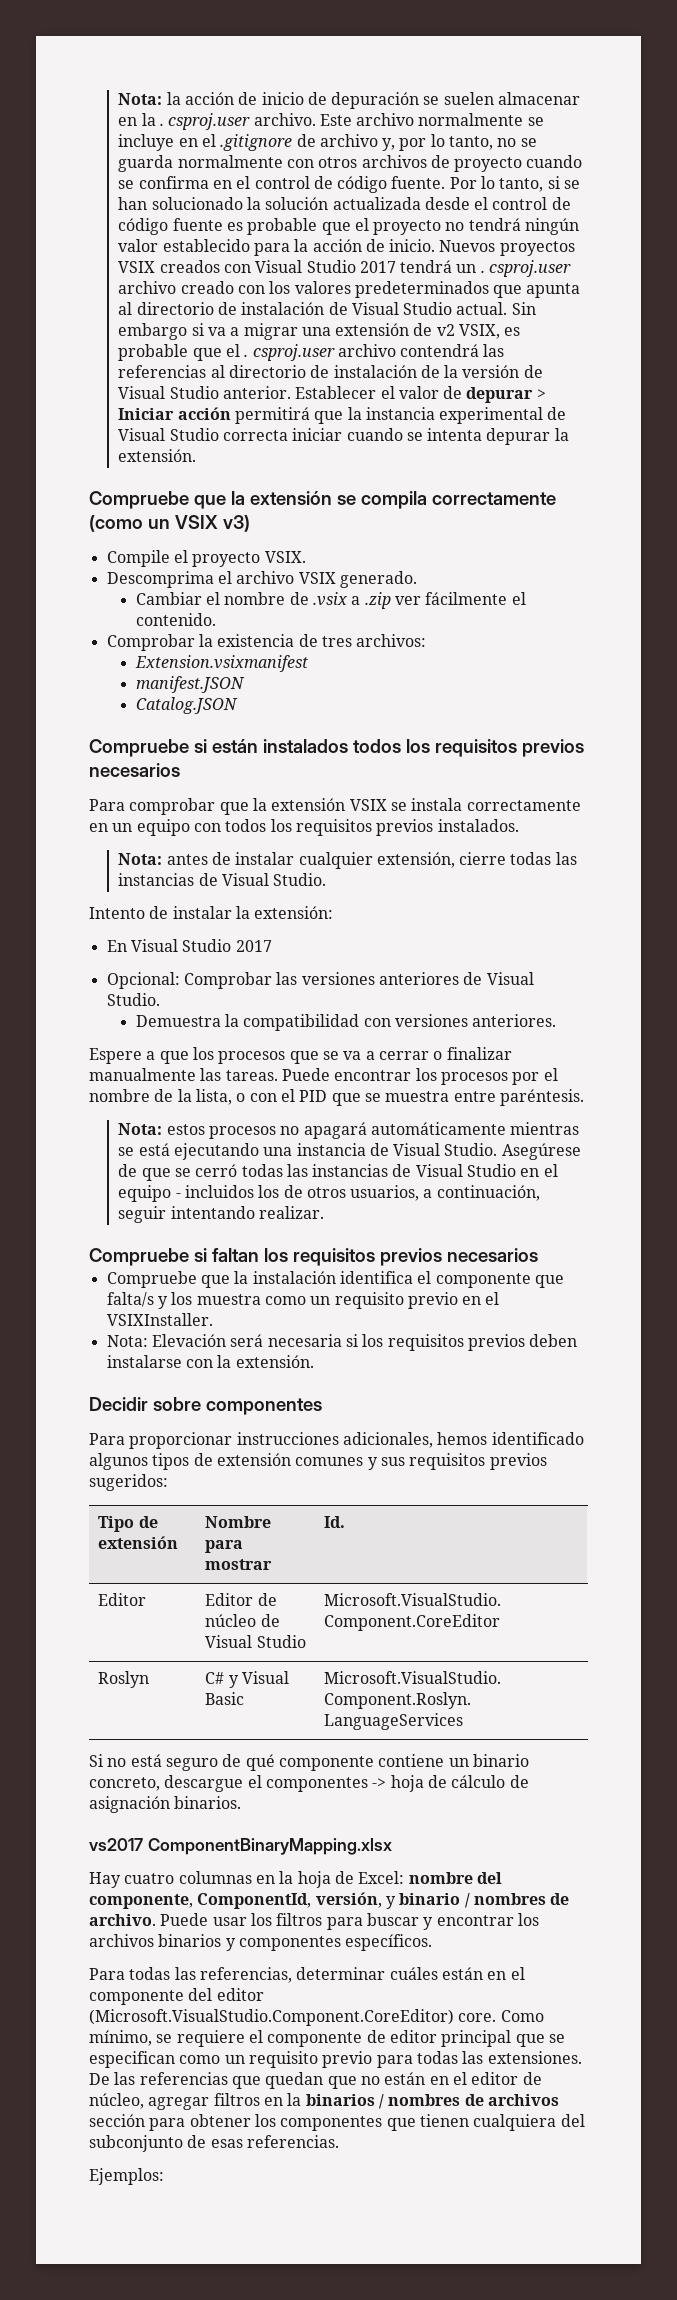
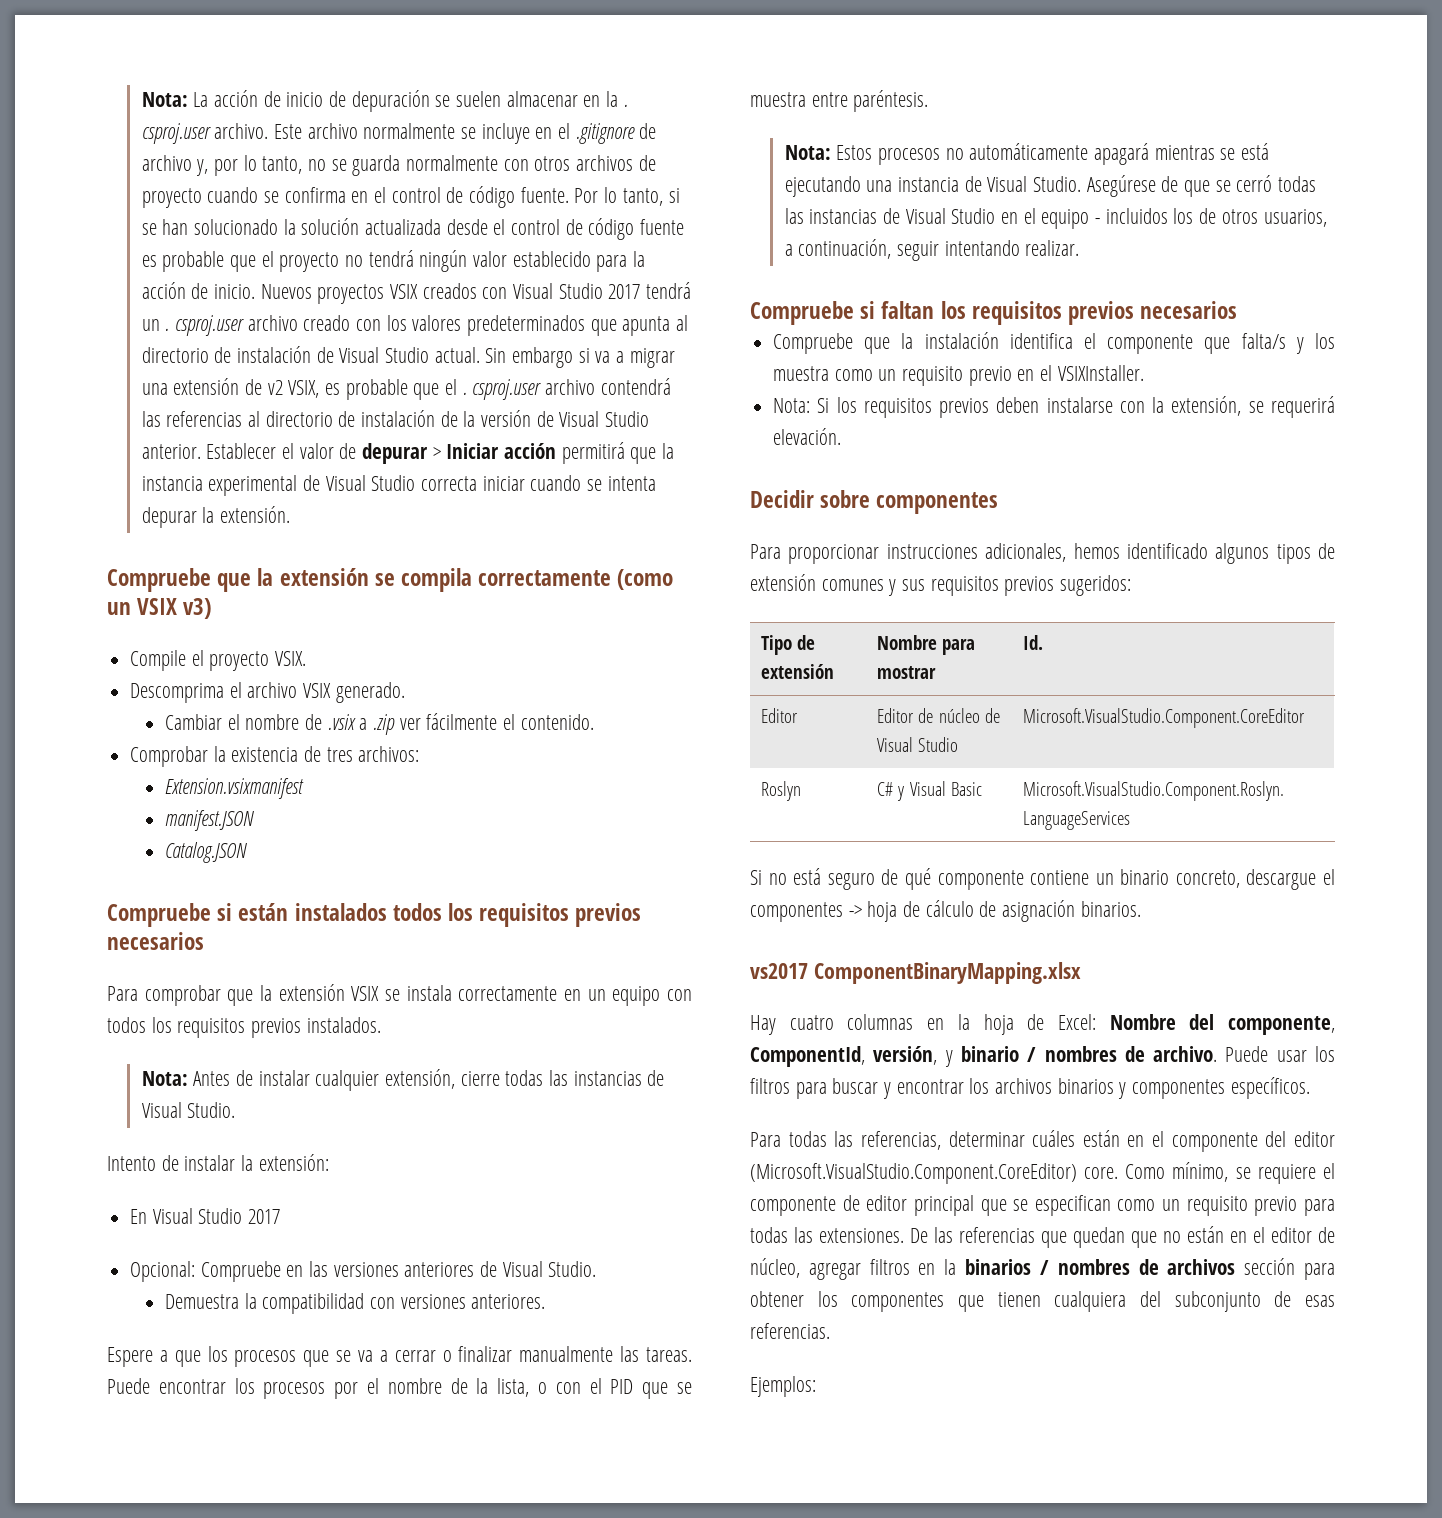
[118,92,181,105] Nota: la -> [141,92,209,107] Nota: La
[166,854,208,865] antes -> [193,1071,231,1086] Antes
[183,972,272,989] Comprobar -> [200,1261,304,1282] Compruebe en
[166,1124,205,1135] estos -> [836,145,873,160] Estos
[303,1122,506,1139] apagará automáticamente -> [969,143,1150,165] automáticamente apagará
[151,1334,358,1347] Elevación será necesaria si -> [817,398,830,413] Si
[235,1355,314,1368] extensión. -> [1171,396,1335,418] [773,428,842,445] extensión, se requerirá elevación.
[408,1872,473,1884] nombre -> [1109,1014,1176,1030] Nombre

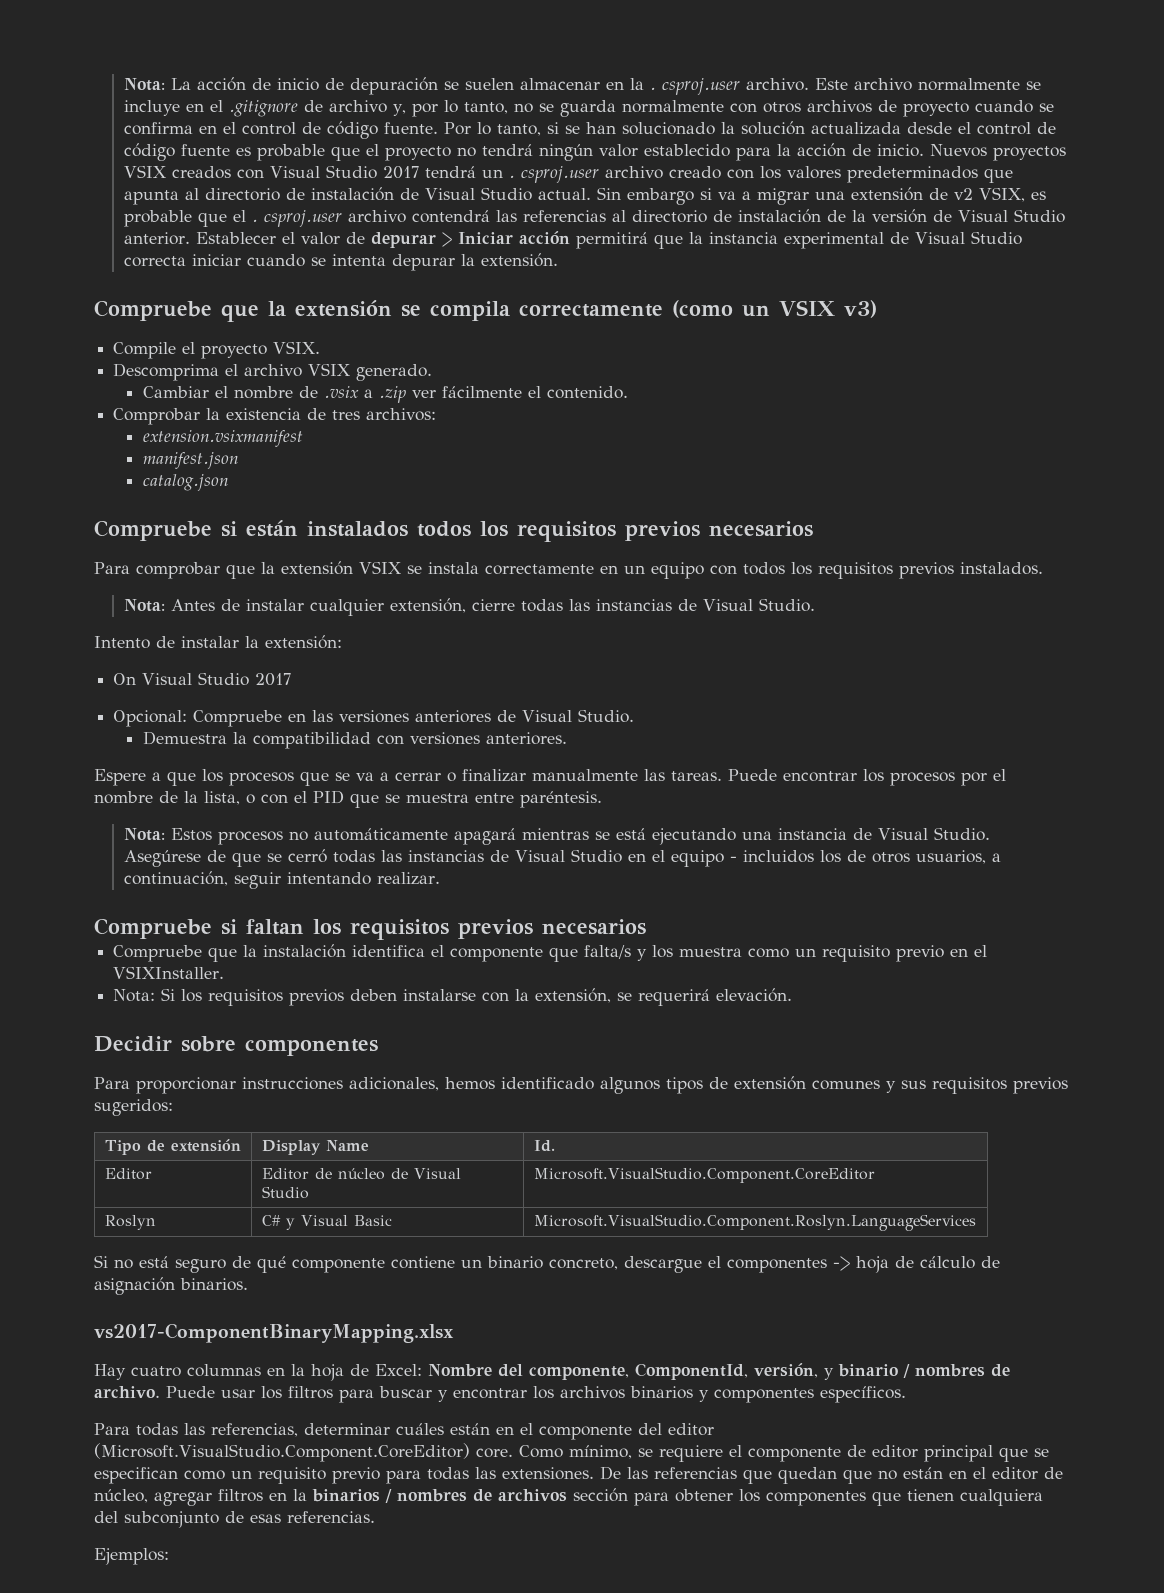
[164,778,304,799] [164,810,254,831] [164,842,247,863] Extension.vsixmanifest // manifest.JSON // Catalog.JSON -> [143,430,304,447] [143,452,239,469] [143,474,229,491] extension.vsixmanifest // manifest.json // catalog.json
[130,1209,148,1224] En -> [113,673,137,685] On
[877,635,976,655] [877,666,937,679] Nombre para mostrar -> [261,1140,369,1155] Display Name
[750,962,1081,984] vs2017 ComponentBinaryMapping.xlsx -> [94,1323,454,1343] vs2017-ComponentBinaryMapping.xlsx

